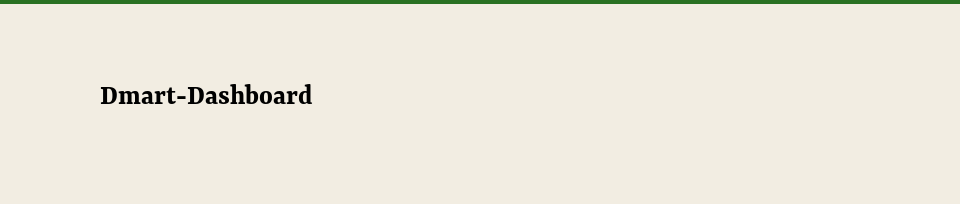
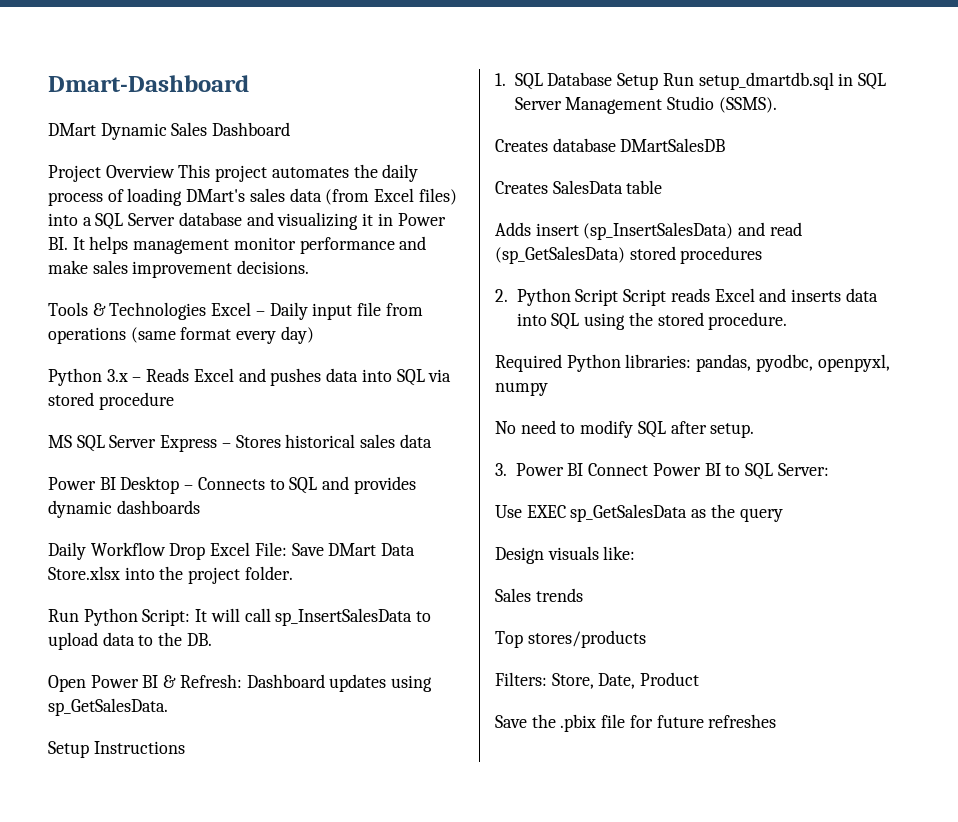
(313, 94) none -> [48,122,291,140] [48,164,419,182] [48,188,457,206] [48,212,446,230] [48,236,427,254] [48,260,310,278] [48,302,423,320] [48,326,314,344] [48,368,452,386] [48,392,174,410] [48,434,432,452] [48,476,416,494] [48,500,200,518] [48,542,416,560] [48,566,293,584] [48,608,432,626] [48,632,212,650] [48,674,433,692] [48,698,168,716] [48,741,185,758] [495,72,887,90] [514,96,777,114] [495,138,726,152] [495,180,663,194] [495,222,802,240] [495,246,763,264] [495,288,878,306] [516,312,788,330] [495,354,890,372] [495,382,548,396] [495,420,755,438] [495,463,829,480] [495,504,783,522] [495,546,636,564] [495,588,583,602] [495,630,646,648] [495,672,700,689] [495,714,777,732] // DMart Dynamic Sales Dashboard // Project Overview This project automates the daily process of loading DMart's sales data (from Excel files) into a SQL Server database and visualizing it in Power BI. It helps management monitor performance and make sales improvement decisions. // Tools & Technologies Excel – Daily input file from operations (same format every day) // Python 3.x – Reads Excel and pushes data into SQL via stored procedure // MS SQL Server Express – Stores historical sales data // Power BI Desktop – Connects to SQL and provides dynamic dashboards // Daily Workflow Drop Excel File: Save DMart Data Store.xlsx into the project folder. // Run Python Script: It will call sp_InsertSalesData to upload data to the DB. // Open Power BI & Refresh: Dashboard updates using sp_GetSalesData. // Setup Instructions // 1. SQL Database Setup Run setup_dmartdb.sql in SQL Server Management Studio (SSMS). // Creates database DMartSalesDB // Creates SalesData table // Adds insert (sp_InsertSalesData) and read (sp_GetSalesData) stored procedures // 2. Python Script Script reads Excel and inserts data into SQL using the stored procedure. // Required Python libraries: pandas, pyodbc, openpyxl, numpy // No need to modify SQL after setup. // 3. Power BI Connect Power BI to SQL Server: // Use EXEC sp_GetSalesData as the query // Design visuals like: // Sales trends // Top stores/products // Filters: Store, Date, Product // Save the .pbix file for future refreshes

